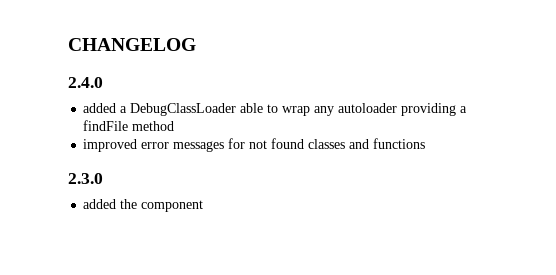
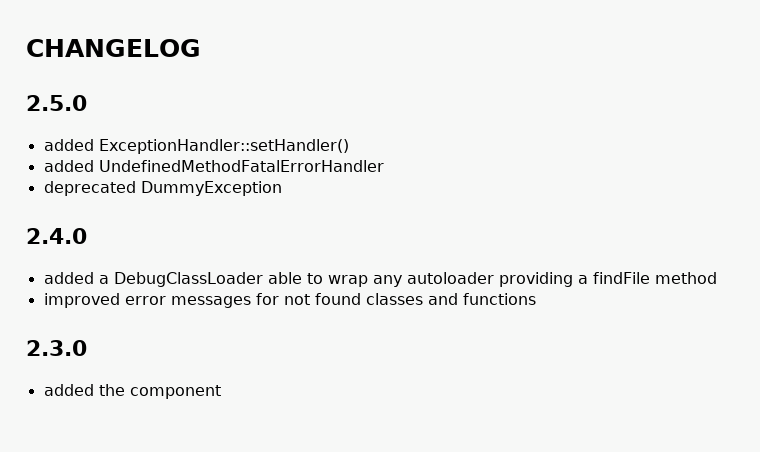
(196, 44) none -> [26,95,87,111] [43,139,349,154] [43,160,384,172] [43,181,282,196] // 2.5.0 // added ExceptionHandler::setHandler() // added UndefinedMethodFatalErrorHandler // deprecated DummyException

